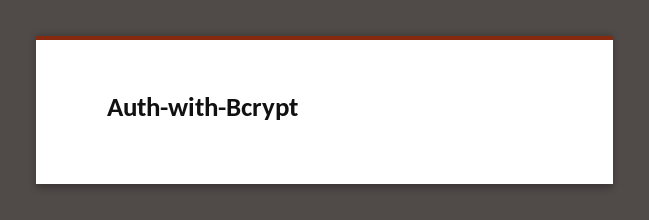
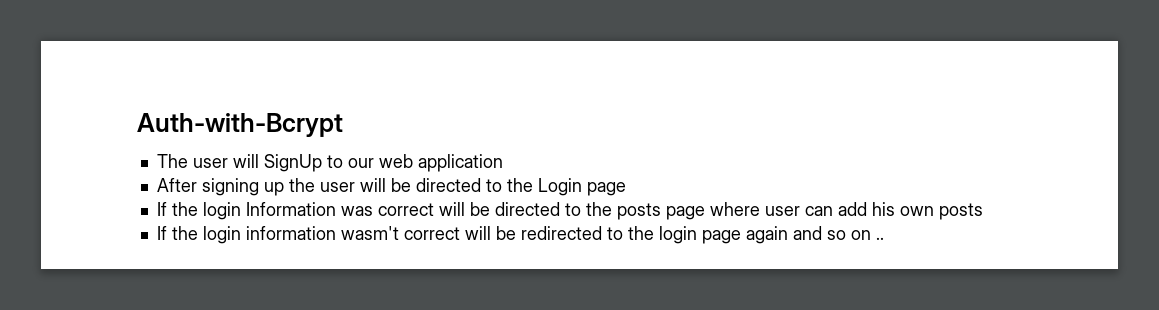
(298, 108) none -> [156,154,503,172] [156,178,626,196] [156,202,983,220] [156,226,884,244] // The user will SignUp to our web application // After signing up the user will be directed to the Login page // If the login Information was correct will be directed to the posts page where user can add his own posts // If the login information wasm't correct will be redirected to the login page again and so on ..

